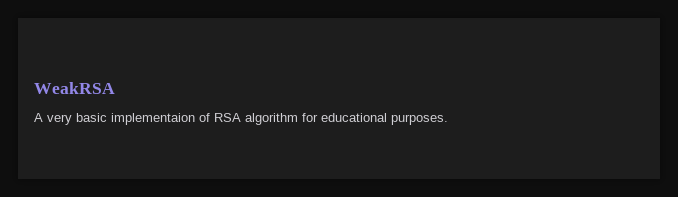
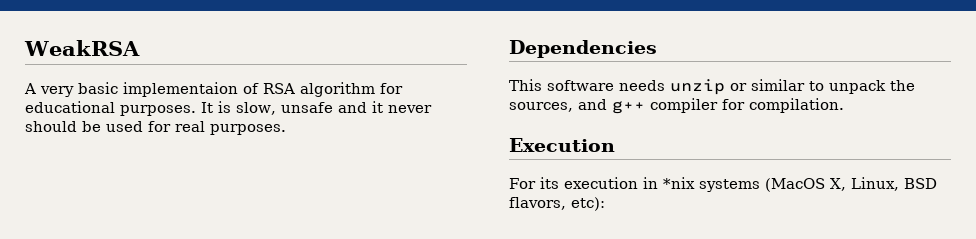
(448, 119) none -> [201,101,432,115] [25,121,286,135] [509,40,657,58] [509,79,915,95] [509,98,844,114] [509,138,615,152] [509,177,937,192] [509,197,605,211] It is slow, unsafe and it never should be used for real purposes. // Dependencies // This software needs unzip or similar to unpack the sources, and g++ compiler for compilation. // Execution // For its execution in *nix systems (MacOS X, Linux, BSD flavors, etc):

